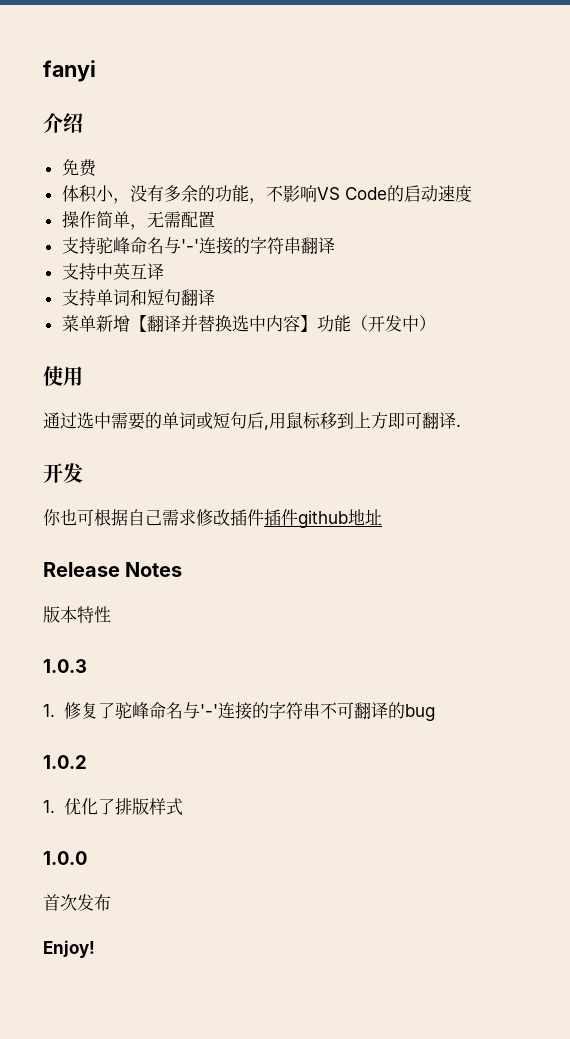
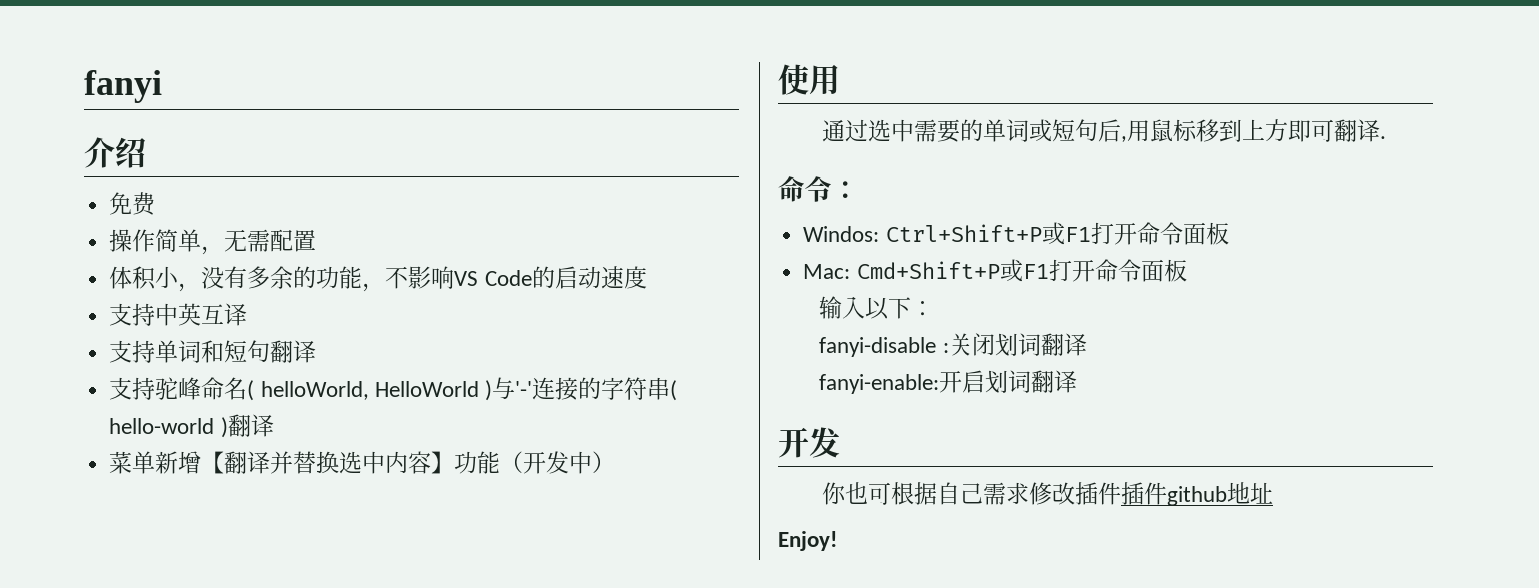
(97, 168) none -> [109,229,317,255] // 操作简单，无需配置
[61,211,215,230] [61,237,335,255] // 操作简单，无需配置 // 支持驼峰命名与'-'连接的字符串翻译 -> (647, 277) none
(215, 297) none -> [109,377,677,401] [109,414,274,438] // 支持驼峰命名( helloWorld, HelloWorld )与'-'连接的字符串( hello-world )翻译
(461, 425) none -> [778,176,859,202] [803,222,1229,245] [803,259,1187,282] [819,296,935,320] [819,333,1087,357] [819,370,1078,394] // 命令： // Windos: Ctrl+Shift+P或F1打开命令面板 // Mac: Cmd+Shift+P或F1打开命令面板 // 输入以下： // fanyi-disable :关闭划词翻译 // fanyi-enable:开启划词翻译
[43,562,183,577] [43,606,111,624] [43,659,87,673] [43,702,435,721] [43,755,87,769] [43,798,183,816] [43,851,87,865] [43,894,111,911] // Release Notes // 版本特性 // 1.0.3 // 1.修复了驼峰命名与'-'连接的字符串不可翻译的bug // 1.0.2 // 1.优化了排版样式 // 1.0.0 // 首次发布 -> (1273, 493) none

